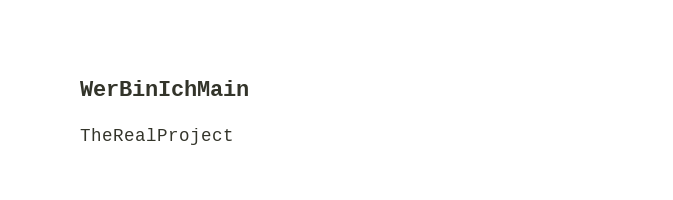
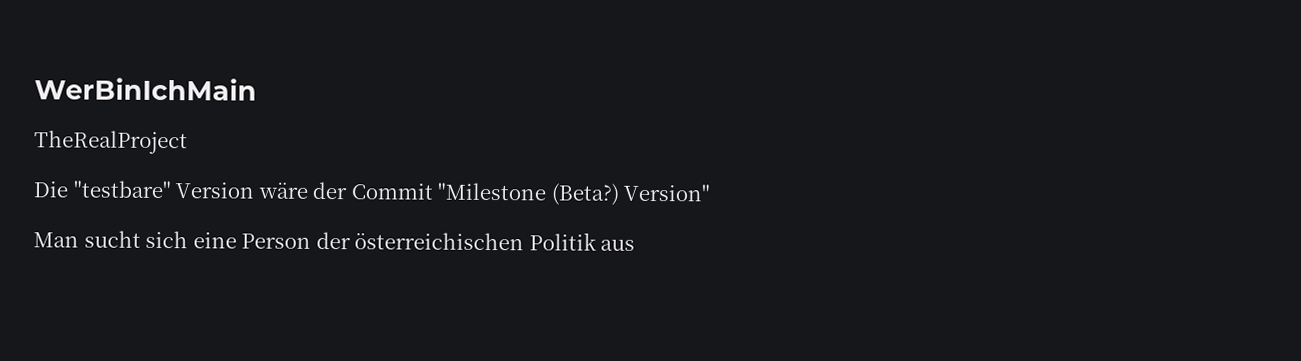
(234, 136) none -> [33,180,711,206] [33,230,636,251] // Die "testbare" Version wäre der Commit "Milestone (Beta?) Version" // Man sucht sich eine Person der österreichischen Politik aus

